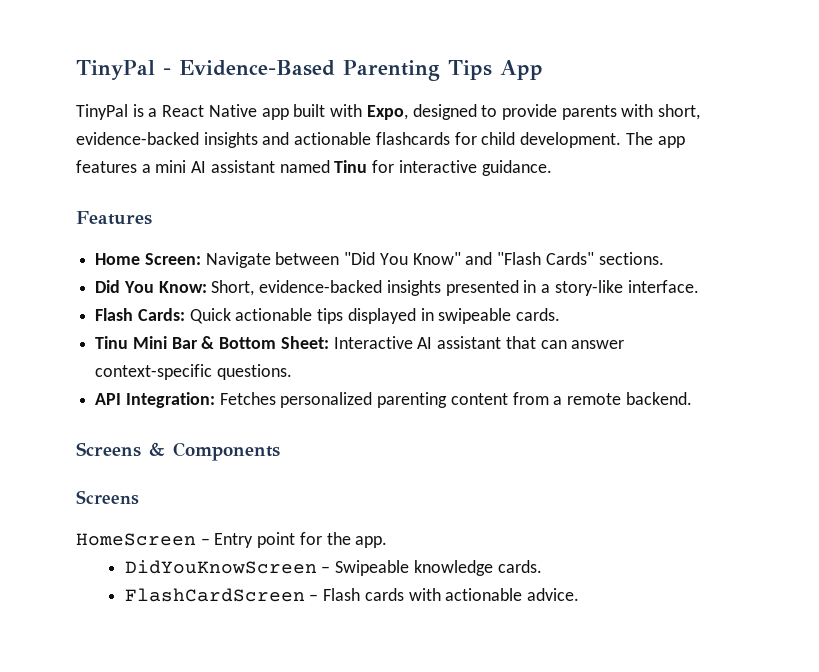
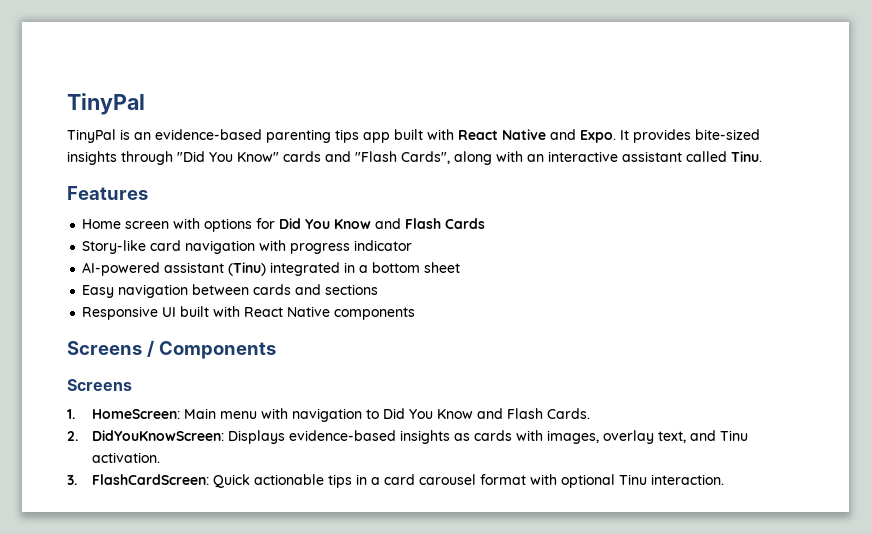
[76,60,543,81] [76,104,701,120] [76,132,685,148] [76,160,552,176] [76,211,152,225] [95,252,664,268] [95,280,699,296] [95,308,561,324] [95,336,625,349] [95,364,292,380] [95,392,692,408] [76,442,165,457] TinyPal - Evidence-Based Parenting Tips App // TinyPal is a React Native app built with Expo, designed to provide parents with short, evidence-backed insights and actionable flashcards for child development. The app features a mini AI assistant named Tinu for interactive guidance. // Features // Home Screen: Navigate between "Did You Know" and "Flash Cards" sections. // Did You Know: Short, evidence-backed insights presented in a story-like interface. // Flash Cards: Quick actionable tips displayed in swipeable cards. // Tinu Mini Bar & Bottom Sheet: Interactive AI assistant that can answer context-specific questions. // API Integration: Fetches personalized parenting content from a remote backend. // Screens & -> [67,93,145,115] [67,129,760,143] [67,151,762,165] [67,186,148,200] [82,218,486,232] [82,240,413,254] [82,262,461,276] [82,284,379,298] [82,306,416,320] [67,340,154,357] TinyPal // TinyPal is an evidence-based parenting tips app built with React Native and Expo. It provides bite-sized insights through "Did You Know" cards and "Flash Cards", along with an interactive assistant called Tinu. // Features // Home screen with options for Did You Know and Flash Cards // Story-like card navigation with progress indicator // AI-powered assistant (Tinu) integrated in a bottom sheet // Easy navigation between cards and sections // Responsive UI built with React Native components // Screens /
[76,532,388,548] [124,560,542,576] [124,588,580,602] HomeScreen – Entry point for the app. // DidYouKnowScreen – Swipeable knowledge cards. // FlashCardScreen – Flash cards with actionable advice. -> [67,408,591,422] [67,430,749,444] [92,452,161,463] [67,474,725,488] 1. HomeScreen: Main menu with navigation to Did You Know and Flash Cards. // 2. DidYouKnowScreen: Displays evidence-based insights as cards with images, overlay text, and Tinu activation. // 3. FlashCardScreen: Quick actionable tips in a card carousel format with optional Tinu interaction.

